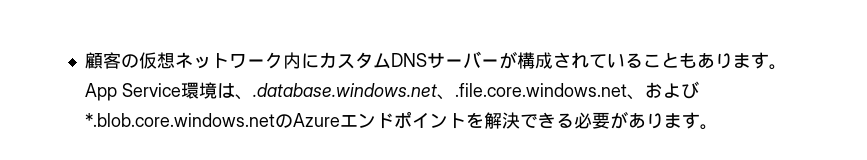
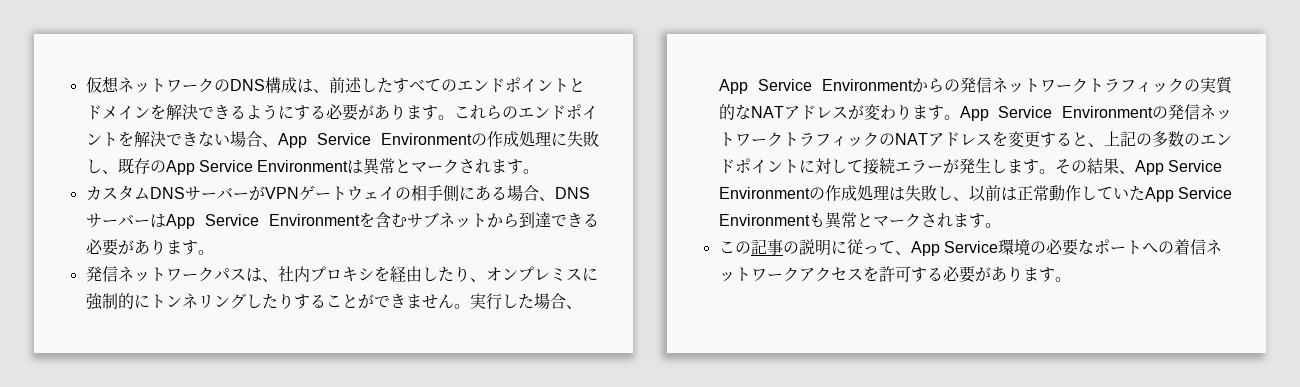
[84,52,139,69] 顧客の -> (85, 85) none
[282,51,787,70] [84,81,699,101] [84,113,340,128] 内にカスタムDNSサーバーが構成されていることもあります。App Service環境は、.database.windows.net、.file.core.windows.net、および*.blob.core.windows.netのAzure -> [213,77,585,93] [85,104,518,121] のDNS構成は、前述したすべてのエンドポイントとドメインを解決できるようにする必要があります。これらの
[555,111,718,130] る必要があります。 -> [197,131,599,148] [85,158,540,175] [85,185,590,202] [85,211,599,229] [85,239,214,256] [85,266,598,282] [85,293,582,310] [718,77,1233,94] [718,104,1232,121] [718,131,1232,147] [718,158,1222,175] [718,185,1232,202] [718,212,1001,229] [718,239,1222,256] [718,266,1071,283] ない場合、App Service Environmentの作成処理に失敗し、既存のApp Service Environmentは異常とマークされます。 // カスタムDNSサーバーがVPNゲートウェイの相手側にある場合、DNSサーバーはApp Service Environmentを含むサブネットから到達できる必要があります。 // 発信ネットワークパスは、社内プロキシを経由したり、オンプレミスに強制的にトンネリングしたりすることができません。実行した場合、App Service Environmentからの発信ネットワークトラフィックの実質的なNATアドレスが変わります。App Service Environmentの発信ネットワークトラフィックのNATアドレスを変更すると、上記の多数のエンドポイントに対して接続エラーが発生します。その結果、App Service Environmentの作成処理は失敗し、以前は正常動作していたApp Service Environmentも異常とマークされます。 // この記事の説明に従って、App Service環境の必要なポートへの着信ネットワークアクセスを許可する必要があります。

